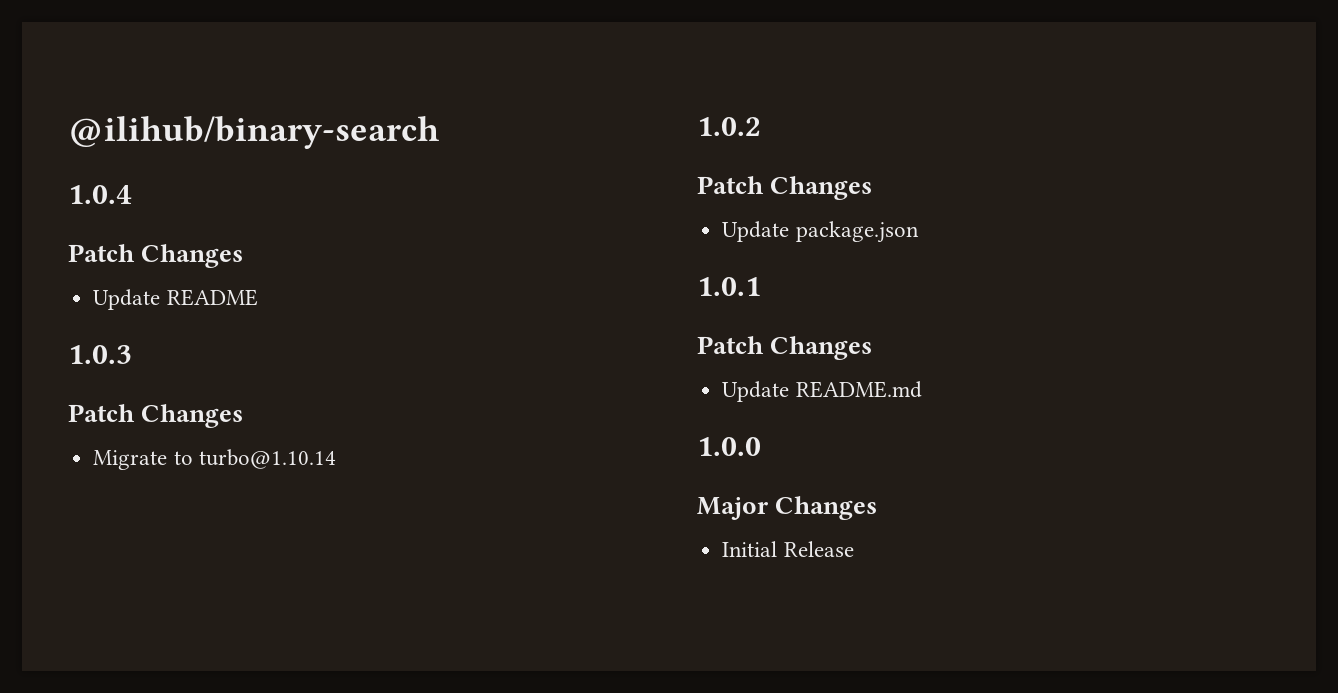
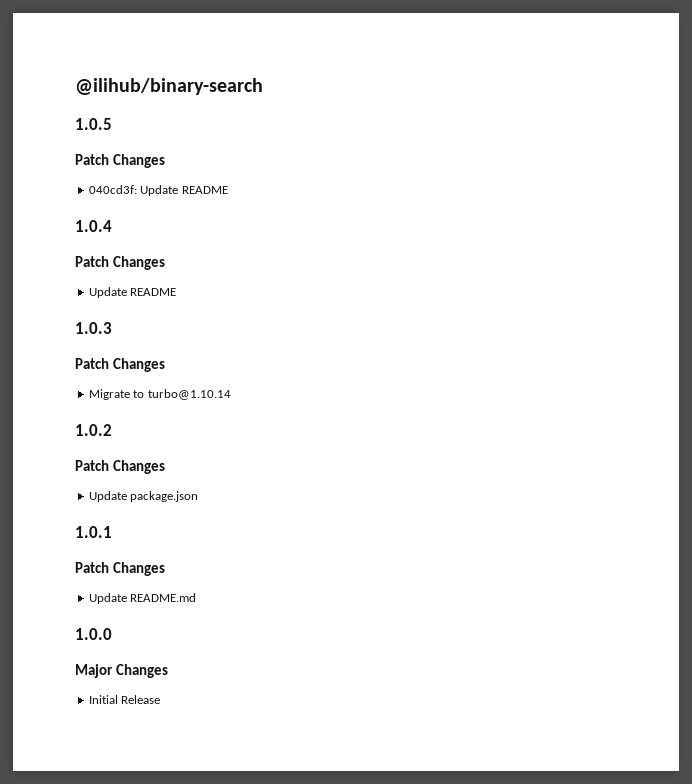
(439, 132) none -> [75,118,112,130] [75,154,165,168] [88,185,228,196] // 1.0.5 // Patch Changes // 040cd3f: Update README

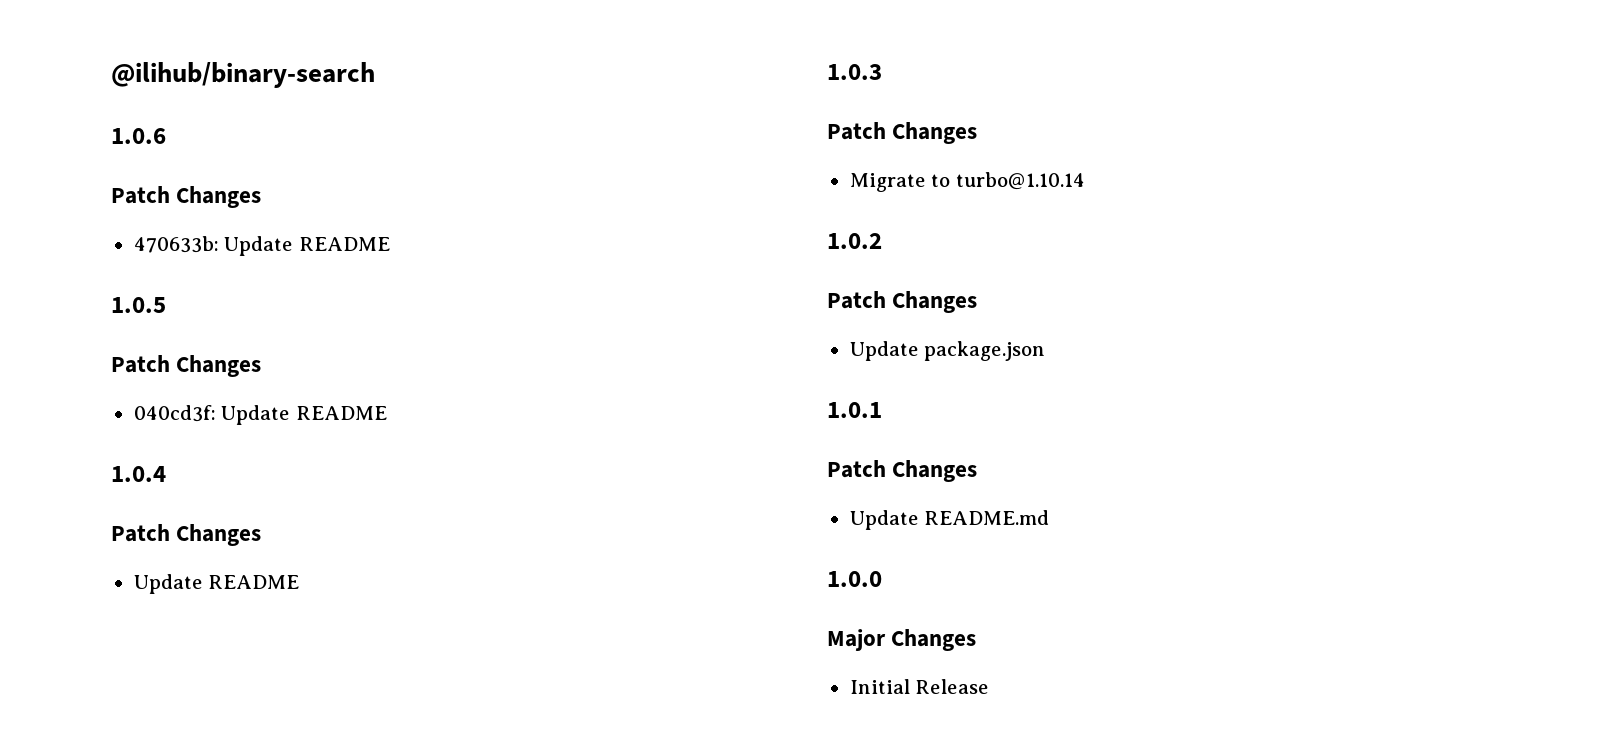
(263, 86) none -> [111,128,166,144] [111,186,262,208] [133,236,390,256] // 1.0.6 // Patch Changes // 470633b: Update README

